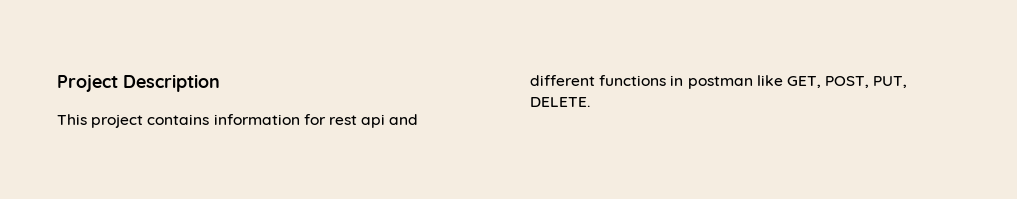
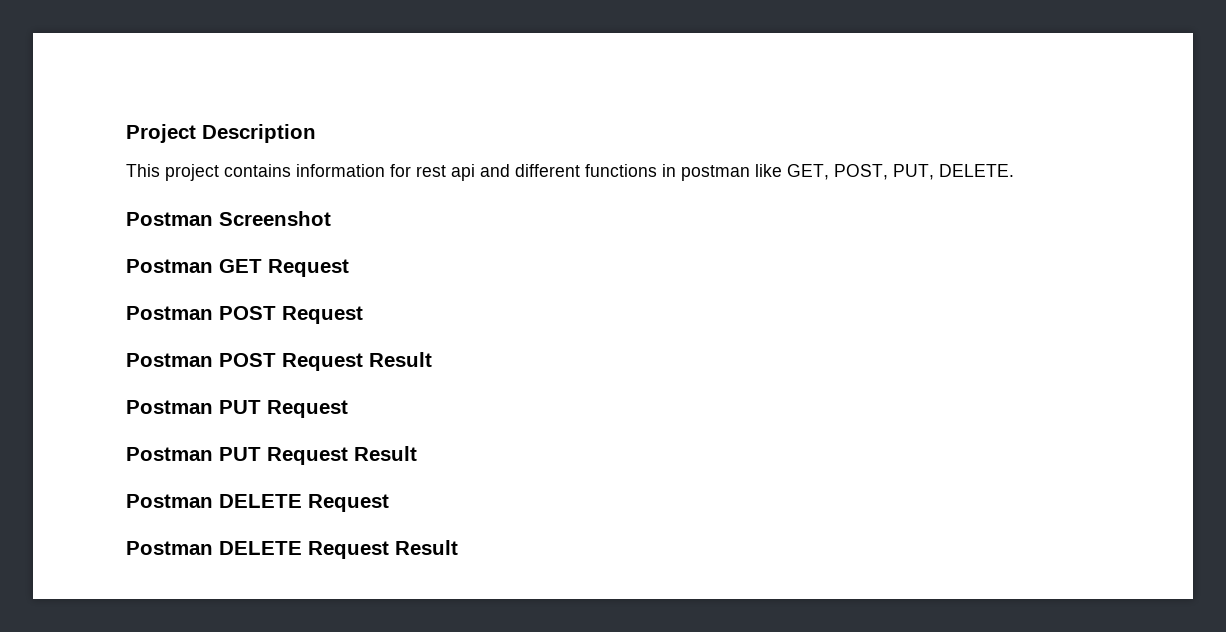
(590, 102) none -> [126,211,331,226] [126,259,349,277] [126,306,363,324] [126,352,432,371] [126,400,348,418] [126,446,417,465] [126,494,389,512] [126,540,458,559] // Postman Screenshot // Postman GET Request // Postman POST Request // Postman POST Request Result // Postman PUT Request // Postman PUT Request Result // Postman DELETE Request // Postman DELETE Request Result

